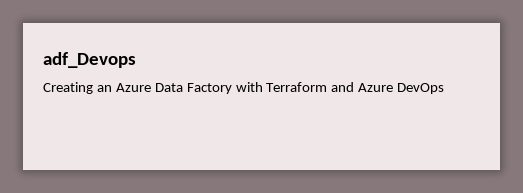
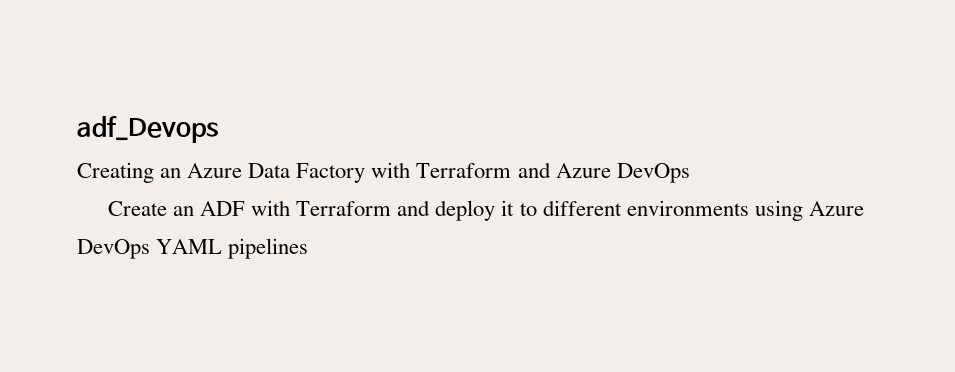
(445, 88) none -> [107,200,864,221] [77,238,309,259] // Create an ADF with Terraform and deploy it to different environments using Azure DevOps YAML pipelines

